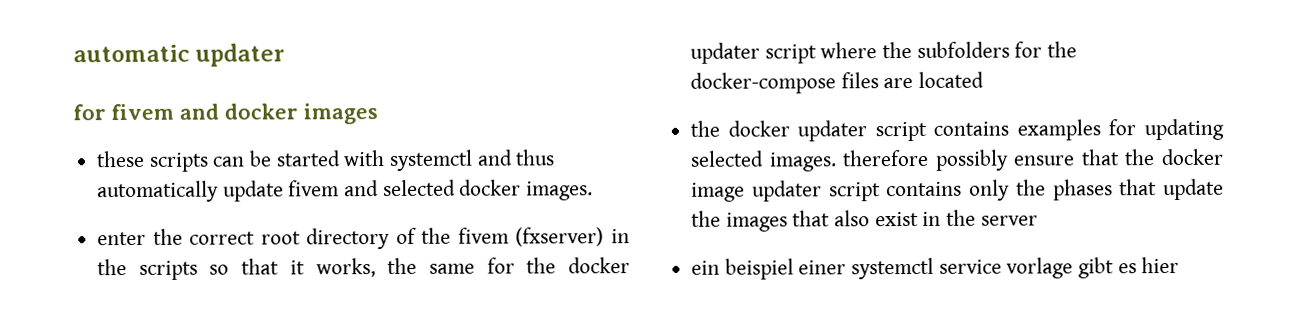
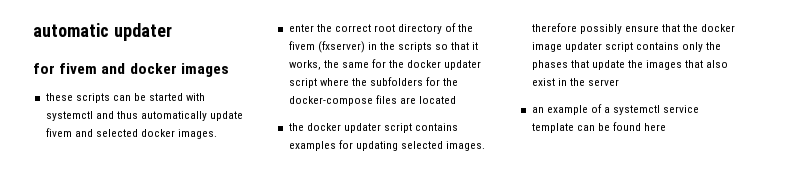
[691,256,1180,280] ein beispiel einer systemctl service vorlage gibt es hier -> [531,104,700,115] [531,122,667,133] an example of a systemctl service template can be found here

